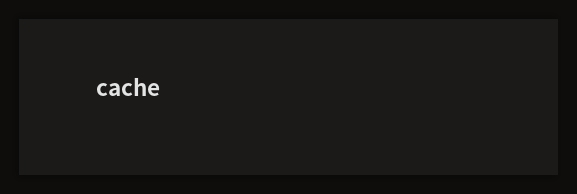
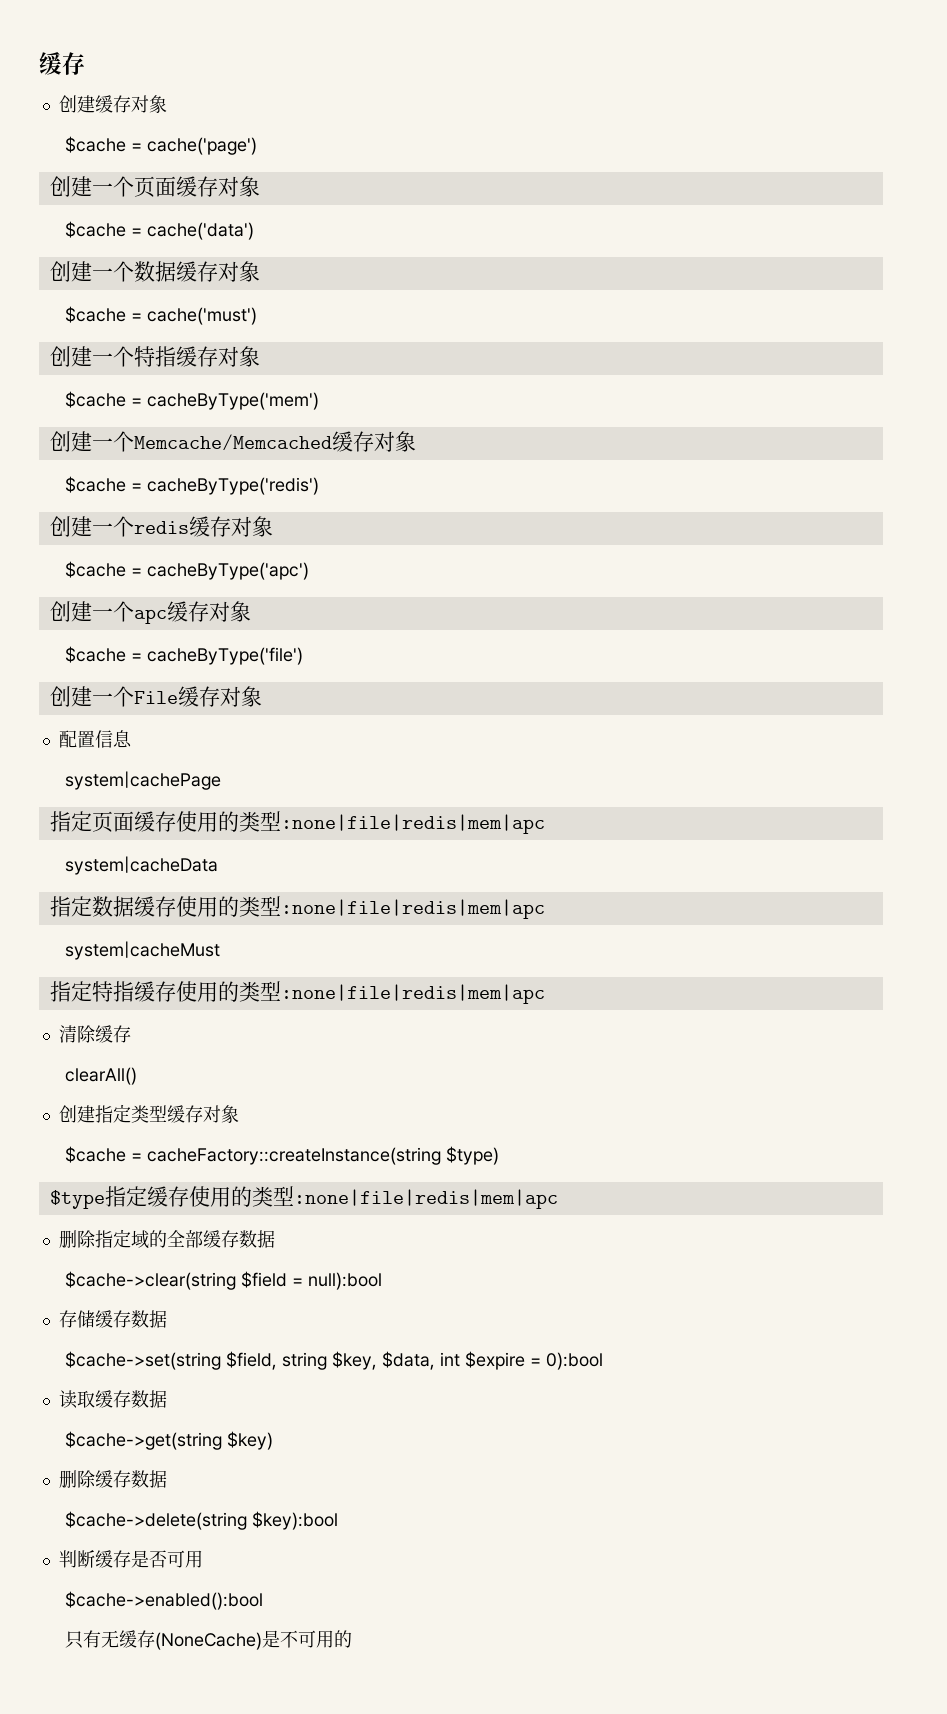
[96,77,160,96] cache -> [39,52,85,75] [58,95,167,113] [65,136,258,155] [49,176,260,197] [65,221,255,240] [49,261,260,282] [65,306,258,325] [49,346,260,367] [65,391,320,410] [49,431,416,452] [65,476,320,495] [49,516,273,537] [65,561,310,580] [49,601,251,624] [65,646,304,665] [49,686,262,707] [58,730,132,748] [65,771,222,790] [49,811,545,834] [65,856,219,875] [49,896,545,919] [65,941,221,960] [49,981,545,1004] [58,1025,131,1043] [65,1067,138,1085] [58,1104,239,1123] [65,1146,500,1165] [49,1186,558,1209] [58,1229,275,1249] [65,1271,383,1290] [58,1310,167,1328] [65,1351,604,1370] [58,1390,167,1409] [65,1431,274,1450] [58,1470,167,1488] [65,1511,339,1530] [58,1550,203,1568] [65,1591,264,1610] [65,1630,353,1650] 缓存 // 创建缓存对象 // $cache = cache('page') // 创建一个页面缓存对象 // $cache = cache('data') // 创建一个数据缓存对象 // $cache = cache('must') // 创建一个特指缓存对象 // $cache = cacheByType('mem') // 创建一个Memcache/Memcached缓存对象 // $cache = cacheByType('redis') // 创建一个redis缓存对象 // $cache = cacheByType('apc') // 创建一个apc缓存对象 // $cache = cacheByType('file') // 创建一个File缓存对象 // 配置信息 // system|cachePage // 指定页面缓存使用的类型:none|file|redis|mem|apc // system|cacheData // 指定数据缓存使用的类型:none|file|redis|mem|apc // system|cacheMust // 指定特指缓存使用的类型:none|file|redis|mem|apc // 清除缓存 // clearAll() // 创建指定类型缓存对象 // $cache = cacheFactory::createInstance(string $type) // $type指定缓存使用的类型:none|file|redis|mem|apc // 删除指定域的全部缓存数据 // $cache->clear(string $field = null):bool // 存储缓存数据 // $cache->set(string $field, string $key, $data, int $expire = 0):bool // 读取缓存数据 // $cache->get(string $key) // 删除缓存数据 // $cache->delete(string $key):bool // 判断缓存是否可用 // $cache->enabled():bool // 只有无缓存(NoneCache)是不可用的

